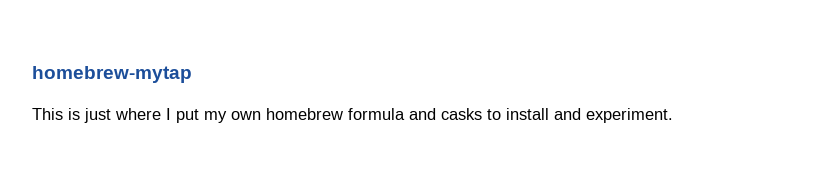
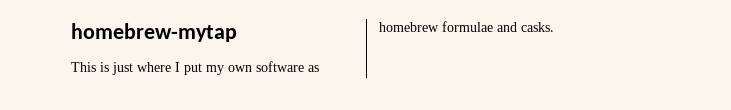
[266,108,673,123] homebrew formula and casks to install and experiment. -> [256,61,319,72] [379,21,554,32] software as homebrew formulae and casks.

